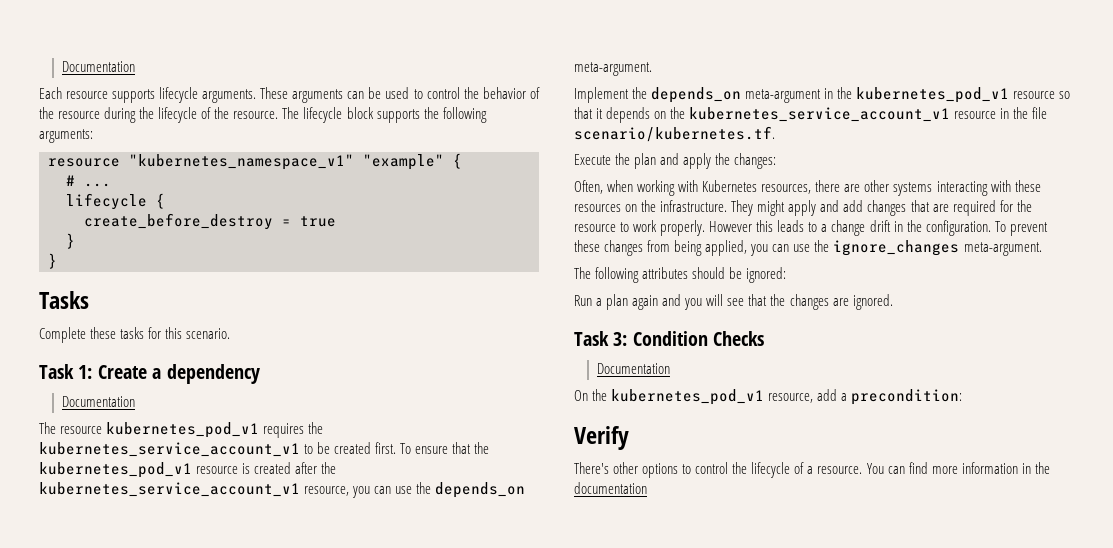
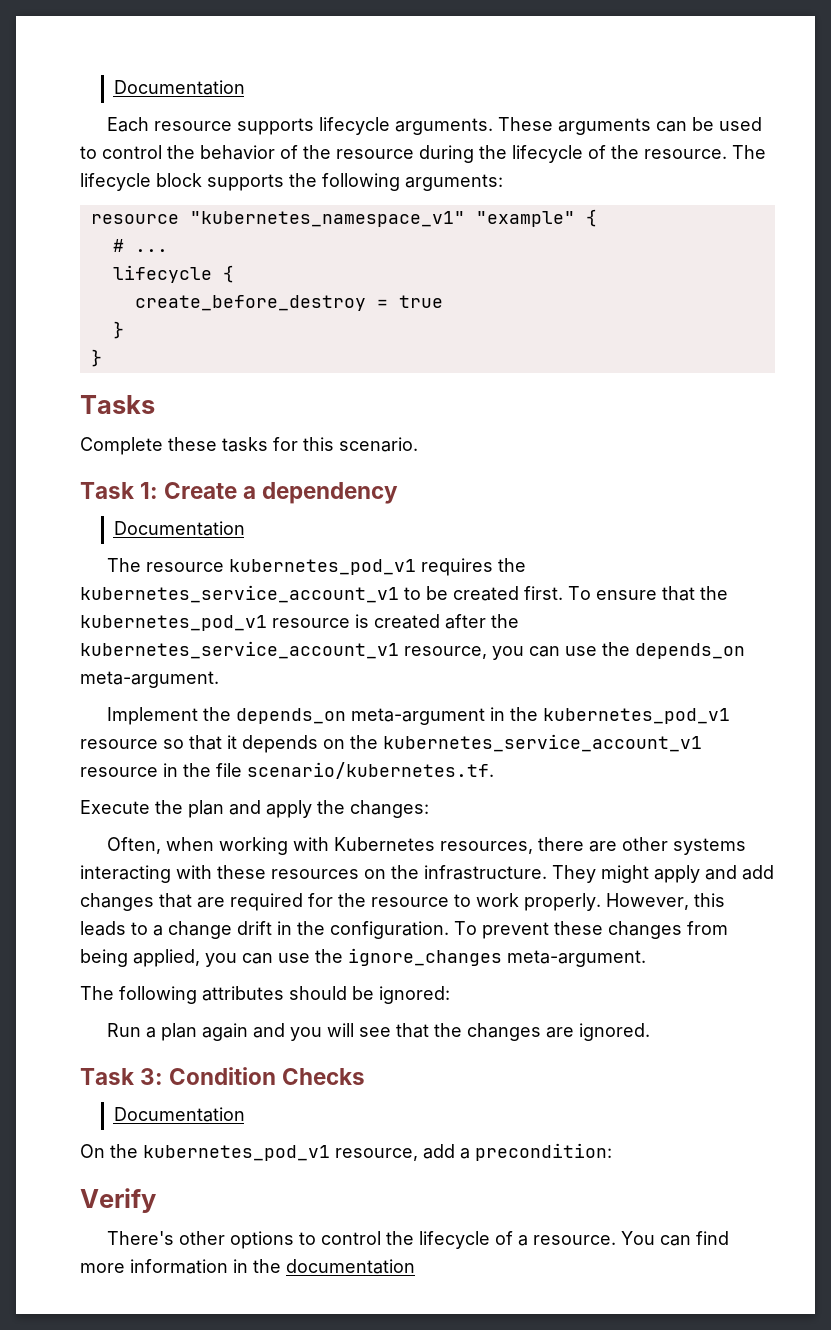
[709,221,753,232] However -> [606,893,689,910] However,

